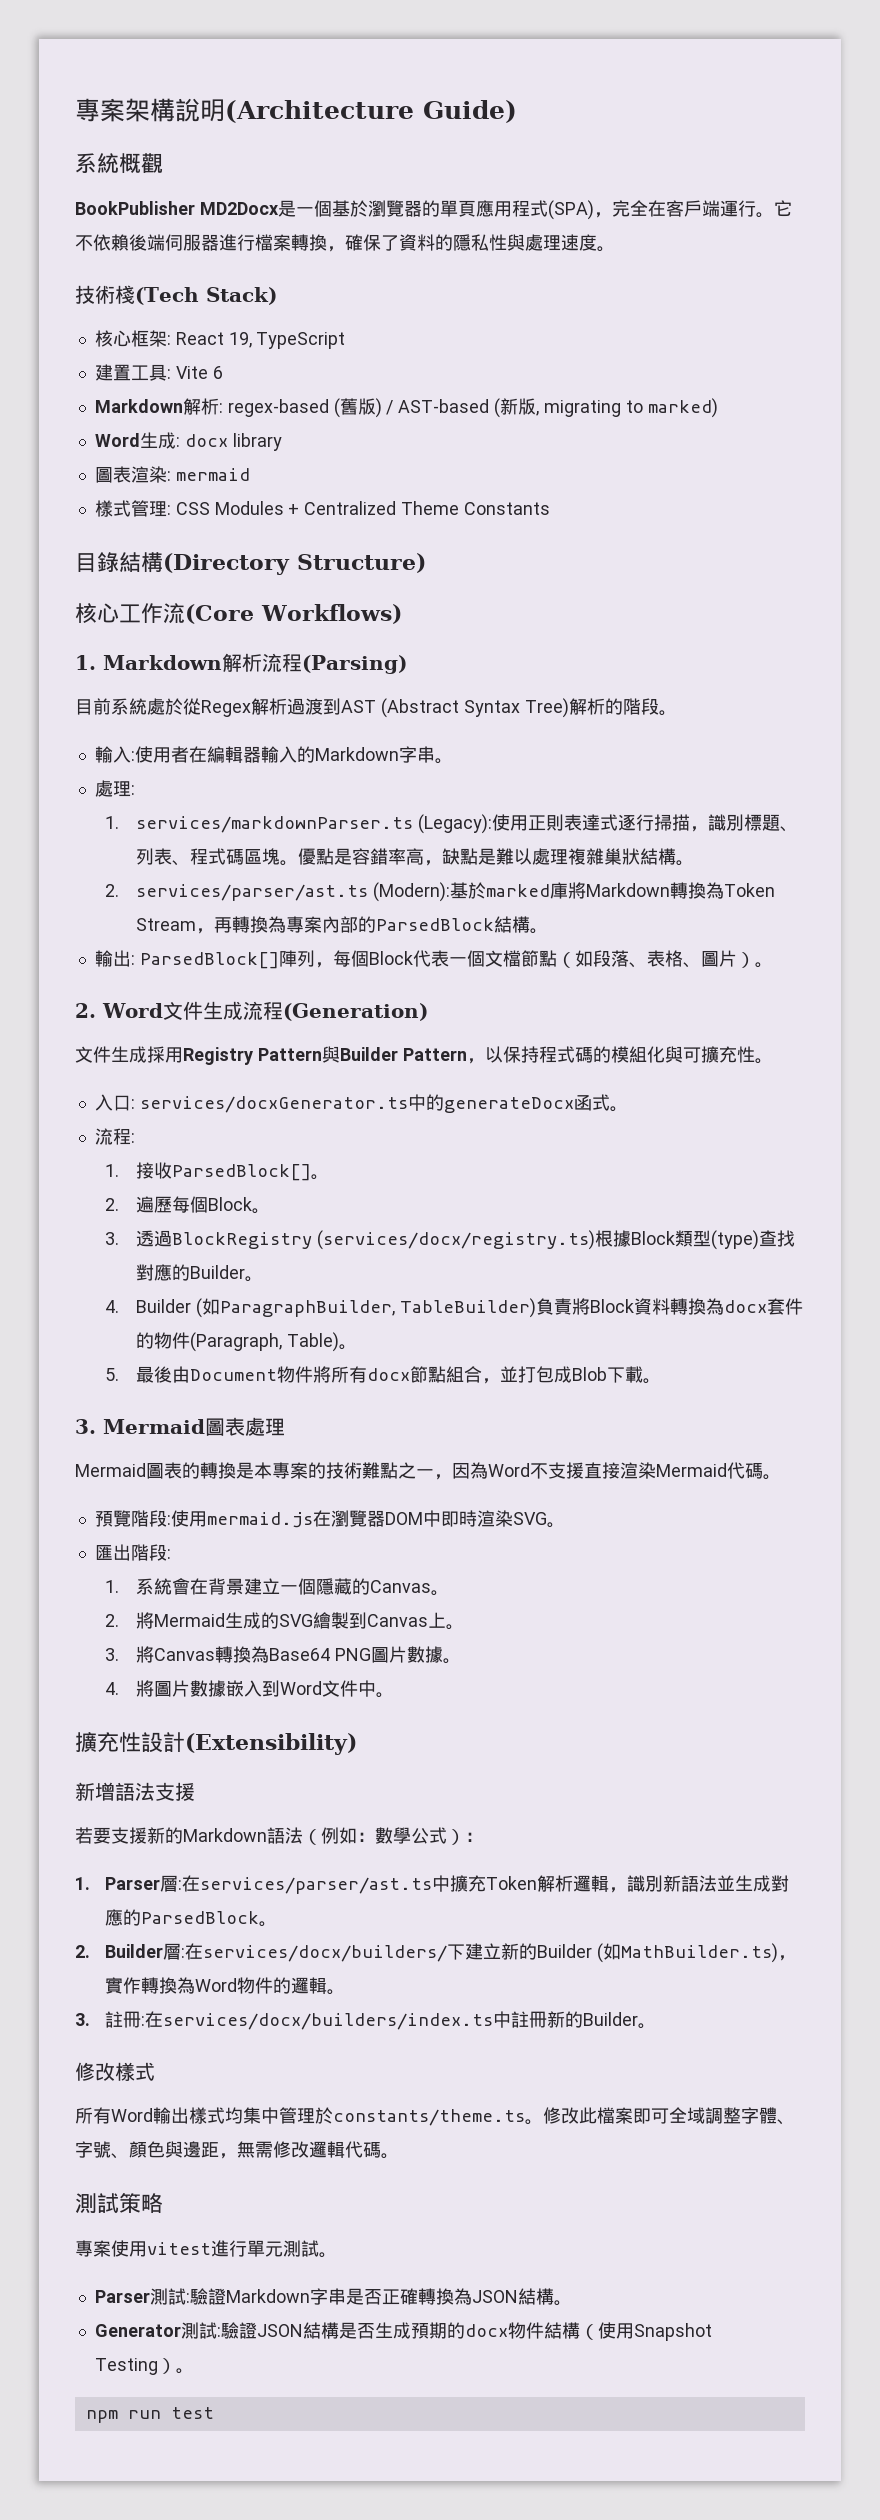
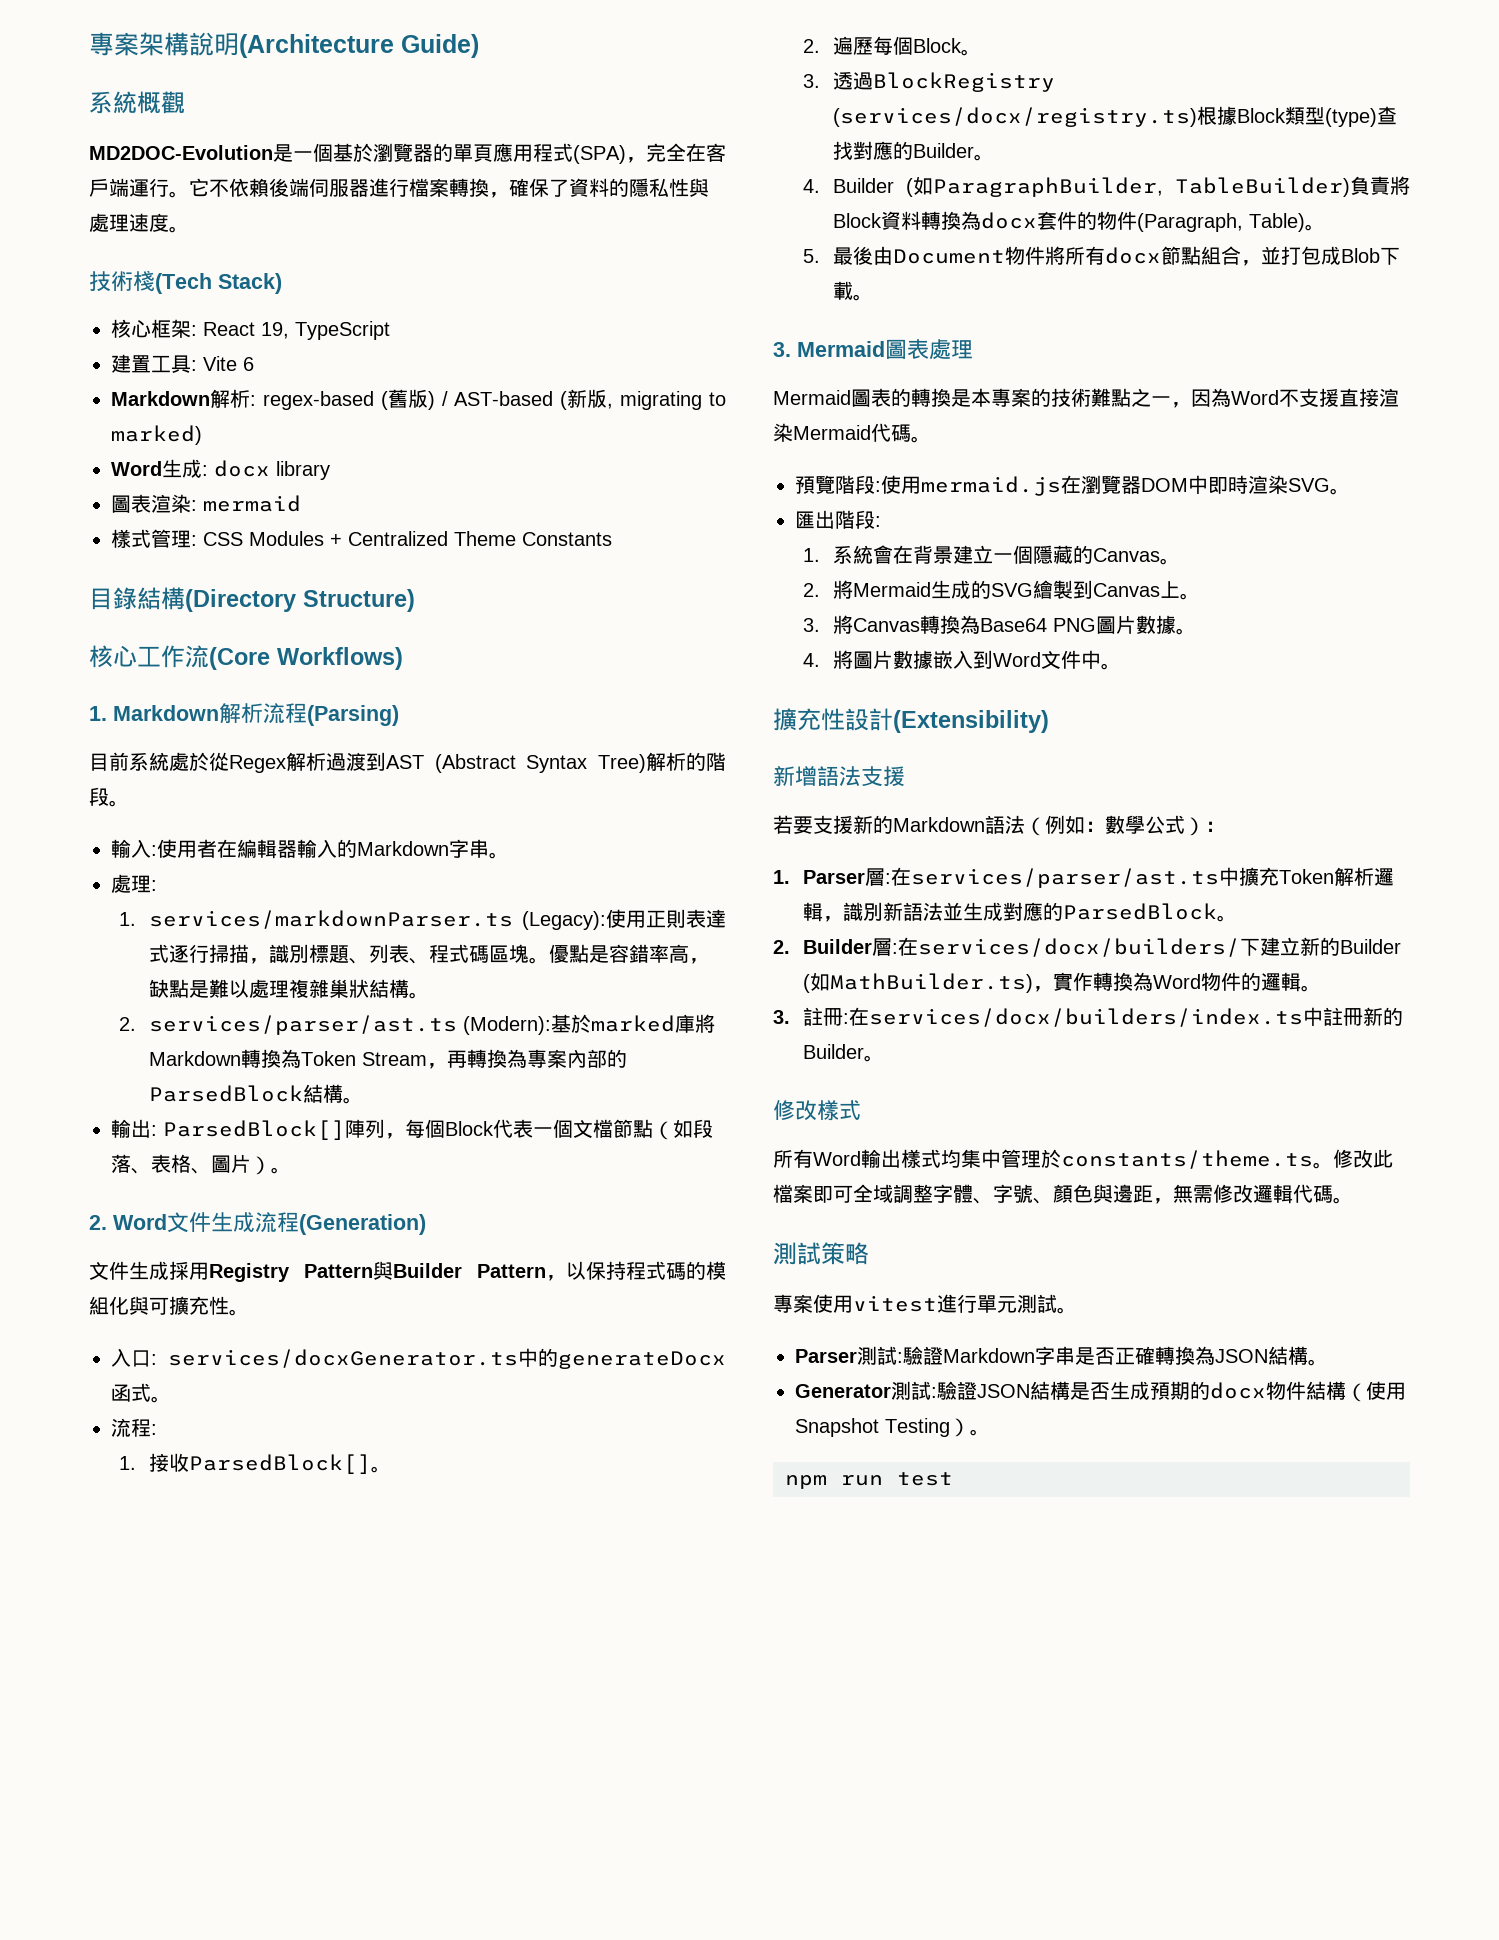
[75,201,279,215] BookPublisher MD2Docx -> [89,145,273,160] MD2DOC-Evolution

